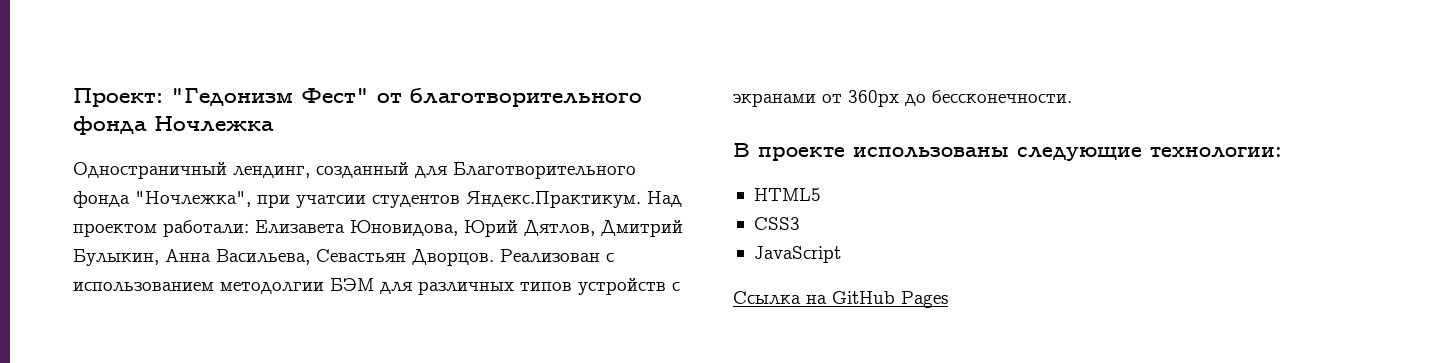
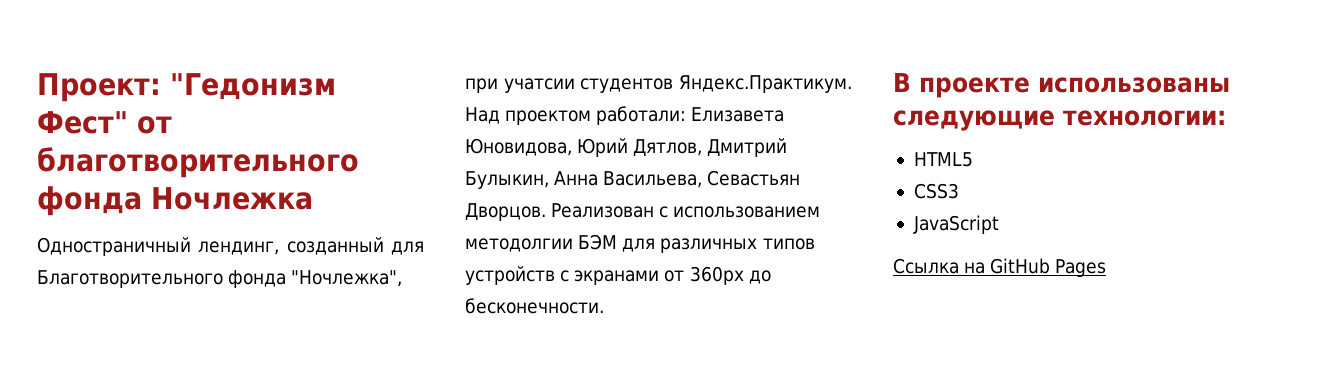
[932,90,1072,103] бессконечности. -> [465,298,604,314] бесконечности.

